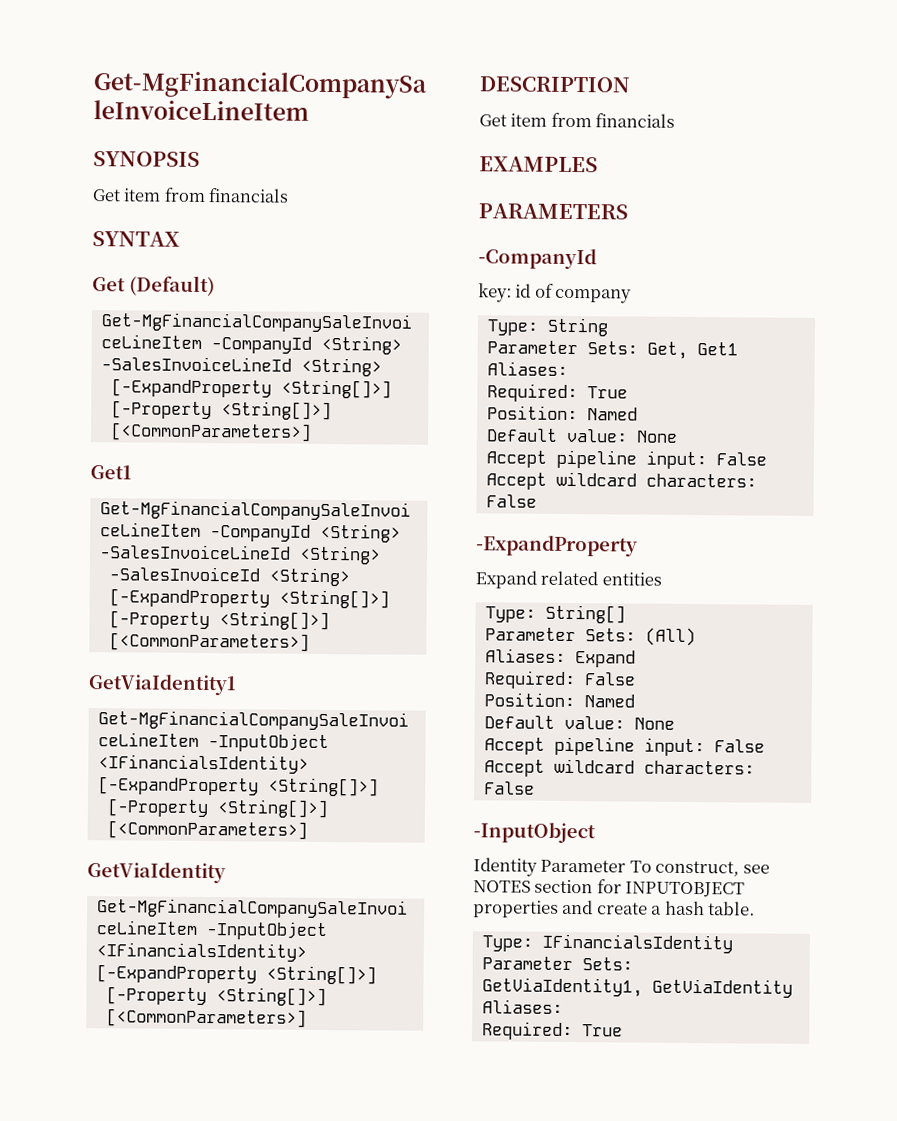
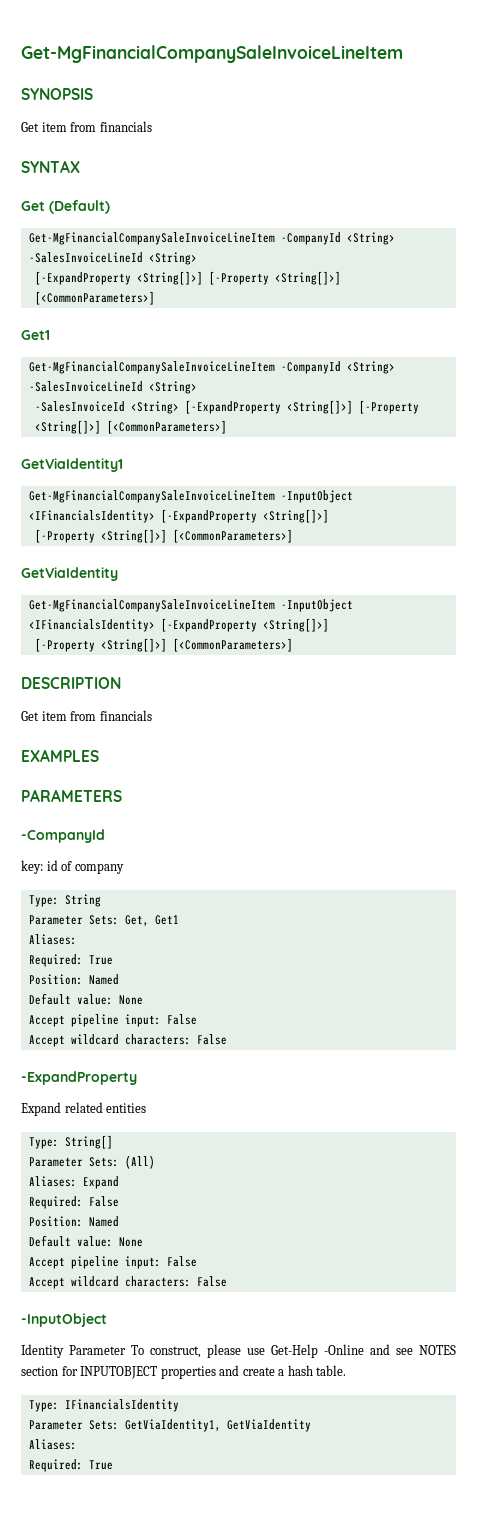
(740, 868) none -> [207,1344,390,1358] please use Get-Help -Online and

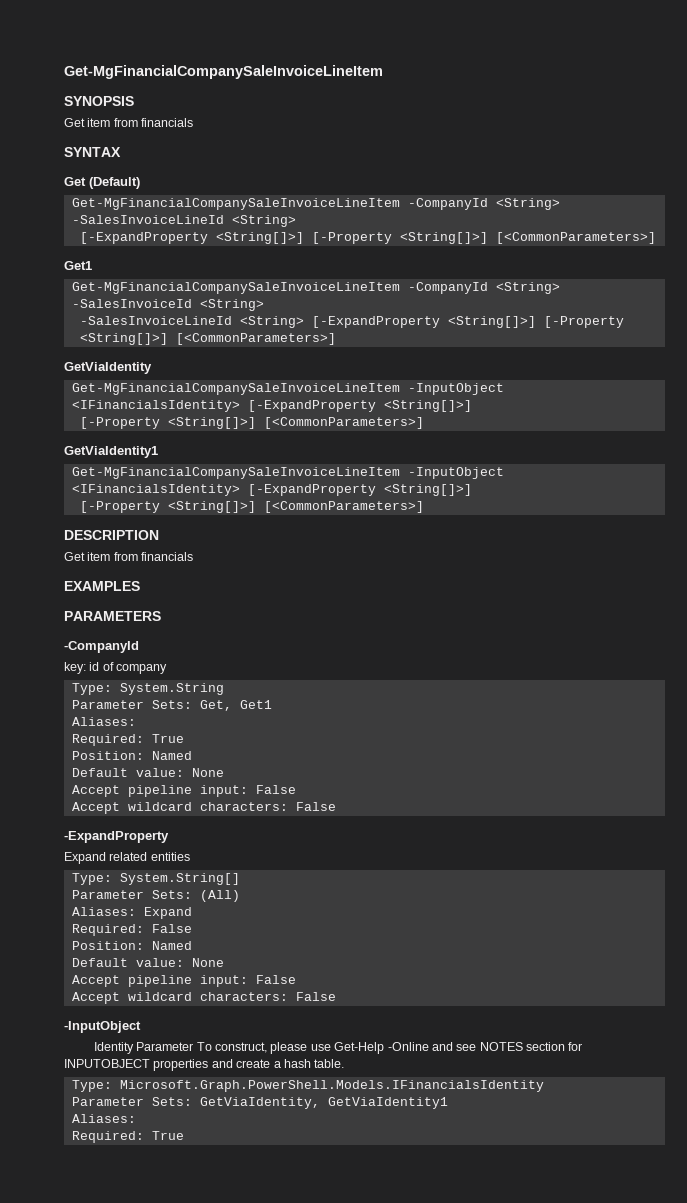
[28,381,197,394] [34,401,125,412] -SalesInvoiceLineId <String> // -SalesInvoiceId -> [71,299,264,311] [79,316,232,325] -SalesInvoiceId <String> // -SalesInvoiceLineId
[21,458,123,472] [28,490,353,503] [28,509,329,523] [34,529,293,543] [21,567,118,581] GetViaIdentity1 // Get-MgFinancialCompanySaleInvoiceLineItem -InputObject <IFinancialsIdentity> [-ExpandProperty <String[]>] // [-Property <String[]>] [<CommonParameters>] // GetViaIdentity -> [64,362,152,374] [71,383,504,395] [71,400,472,412] [79,417,424,429] [64,446,158,458] GetViaIdentity // Get-MgFinancialCompanySaleInvoiceLineItem -InputObject <IFinancialsIdentity> [-ExpandProperty <String[]>] // [-Property <String[]>] [<CommonParameters>] // GetViaIdentity1
[64,894,101,907] String -> [119,683,224,695] System.String
[64,1135,113,1149] String[] -> [119,873,240,885] System.String[]
[64,1399,179,1412] [28,1419,311,1432] IFinancialsIdentity // Parameter Sets: GetViaIdentity1, GetViaIdentity -> [119,1080,544,1092] [71,1097,448,1109] Microsoft.Graph.PowerShell.Models.IFinancialsIdentity // Parameter Sets: GetViaIdentity, GetViaIdentity1

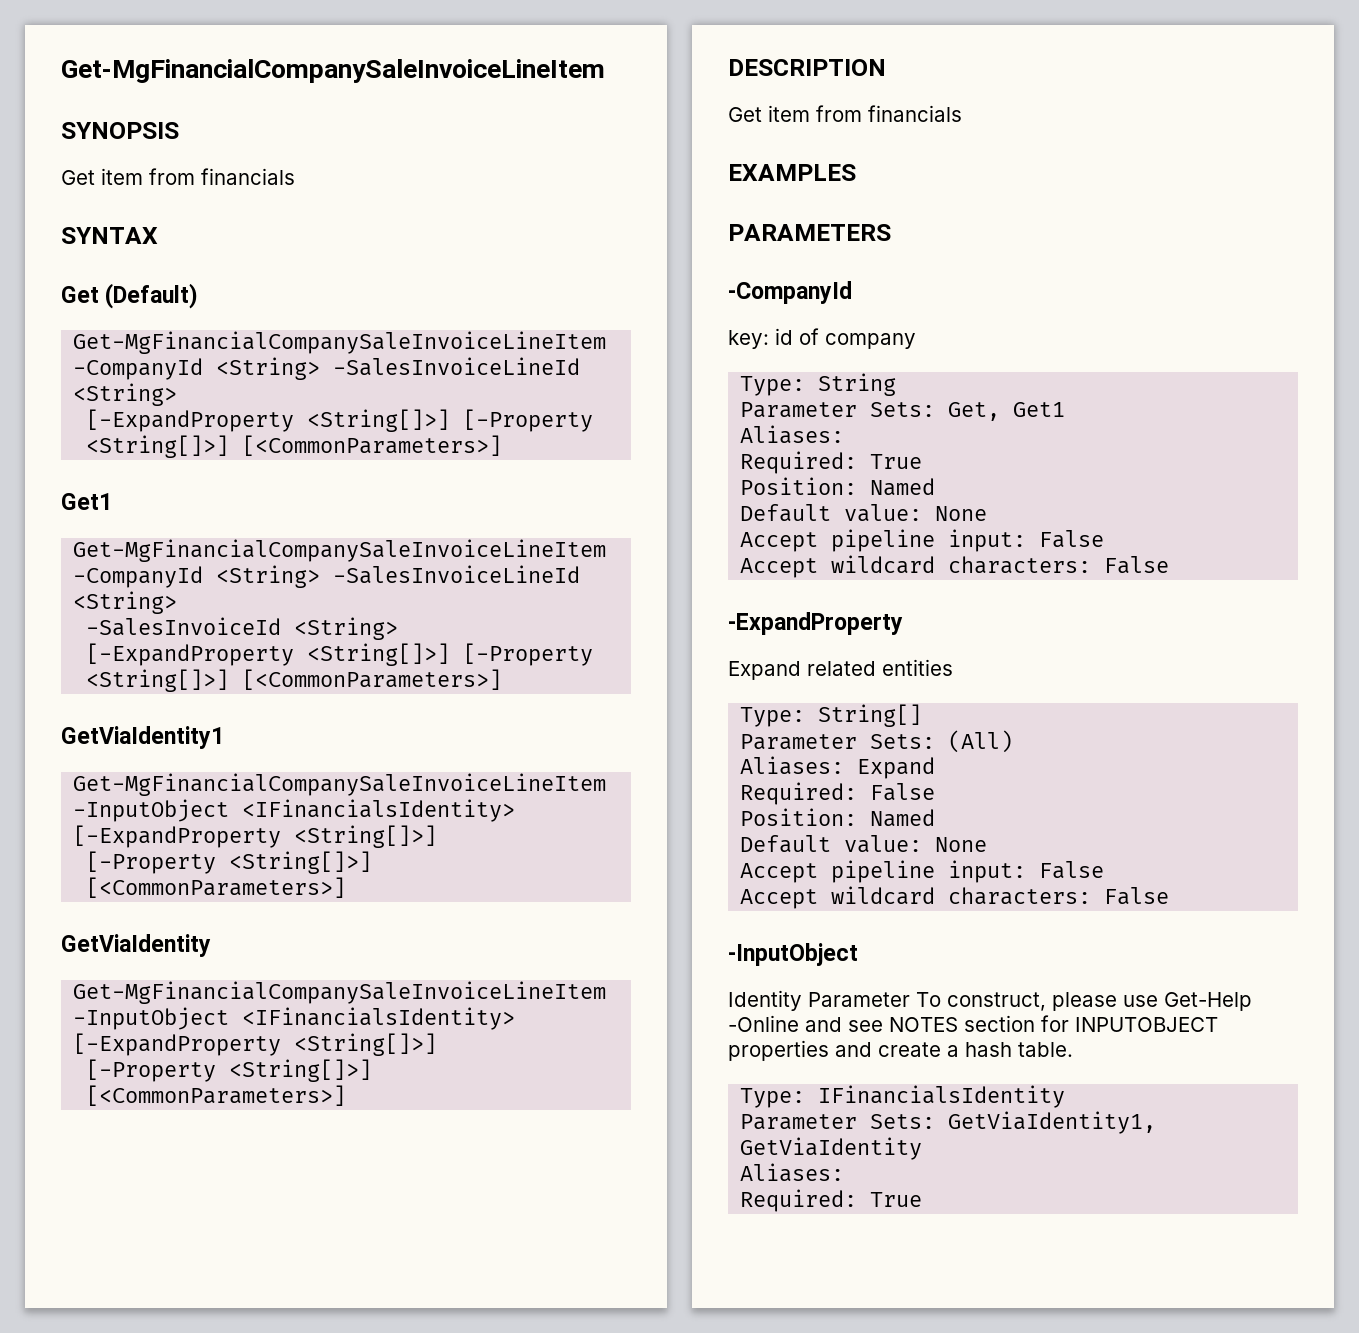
[71,299,264,311] [79,316,232,325] -SalesInvoiceId <String> // -SalesInvoiceLineId -> [333,565,581,584] [73,591,178,614] [86,617,282,636] -SalesInvoiceLineId <String> // -SalesInvoiceId
[64,362,152,374] [71,383,504,395] [71,400,472,412] [79,417,424,429] [64,446,158,458] GetViaIdentity // Get-MgFinancialCompanySaleInvoiceLineItem -InputObject <IFinancialsIdentity> [-ExpandProperty <String[]>] // [-Property <String[]>] [<CommonParameters>] // GetViaIdentity1 -> [61,726,224,749] [73,773,607,796] [73,799,516,822] [73,825,438,848] [86,851,373,874] [86,877,347,898] [61,934,211,957] GetViaIdentity1 // Get-MgFinancialCompanySaleInvoiceLineItem -InputObject <IFinancialsIdentity> [-ExpandProperty <String[]>] // [-Property <String[]>] [<CommonParameters>] // GetViaIdentity
[119,683,224,695] System.String -> [818,373,897,396] String
[119,873,240,885] System.String[] -> [818,704,923,727] String[]
[119,1080,544,1092] [71,1097,448,1109] Microsoft.Graph.PowerShell.Models.IFinancialsIdentity // Parameter Sets: GetViaIdentity, GetViaIdentity1 -> [818,1085,1066,1108] [740,1111,1157,1134] [740,1137,923,1160] IFinancialsIdentity // Parameter Sets: GetViaIdentity1, GetViaIdentity

